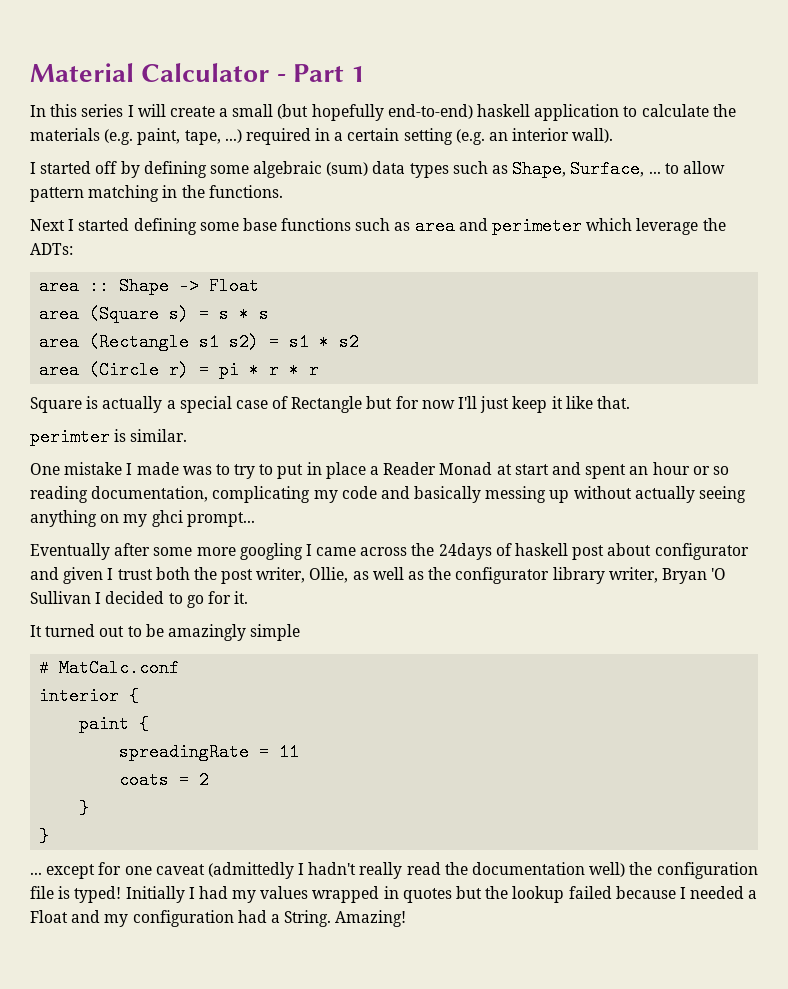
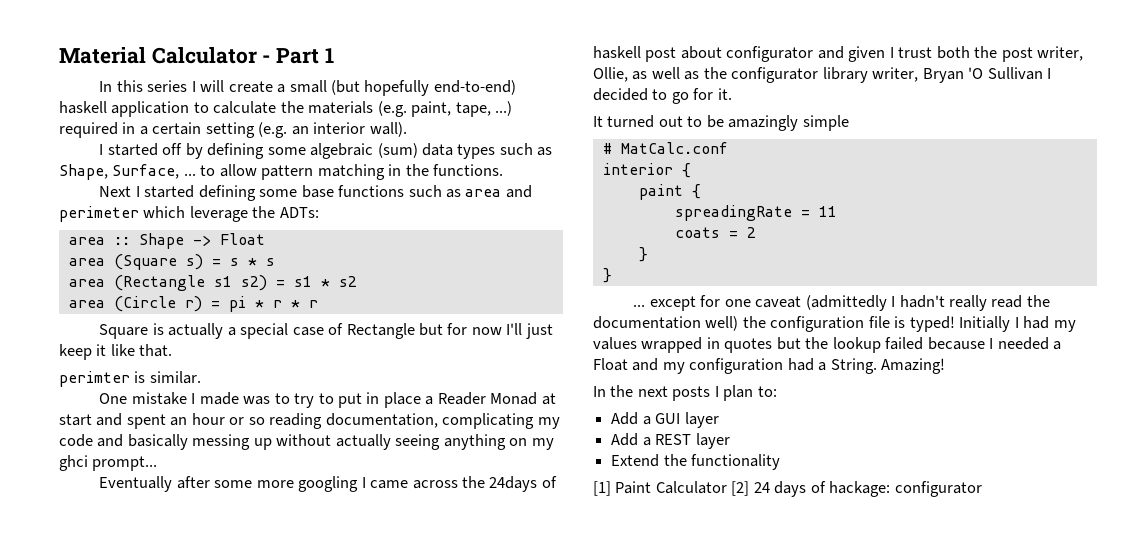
(407, 918) none -> [593,385,777,401] [611,412,719,428] [611,433,730,449] [611,454,781,470] [593,481,982,497] // In the next posts I plan to: // Add a GUI layer // Add a REST layer // Extend the functionality // [1] Paint Calculator [2] 24 days of hackage: configurator

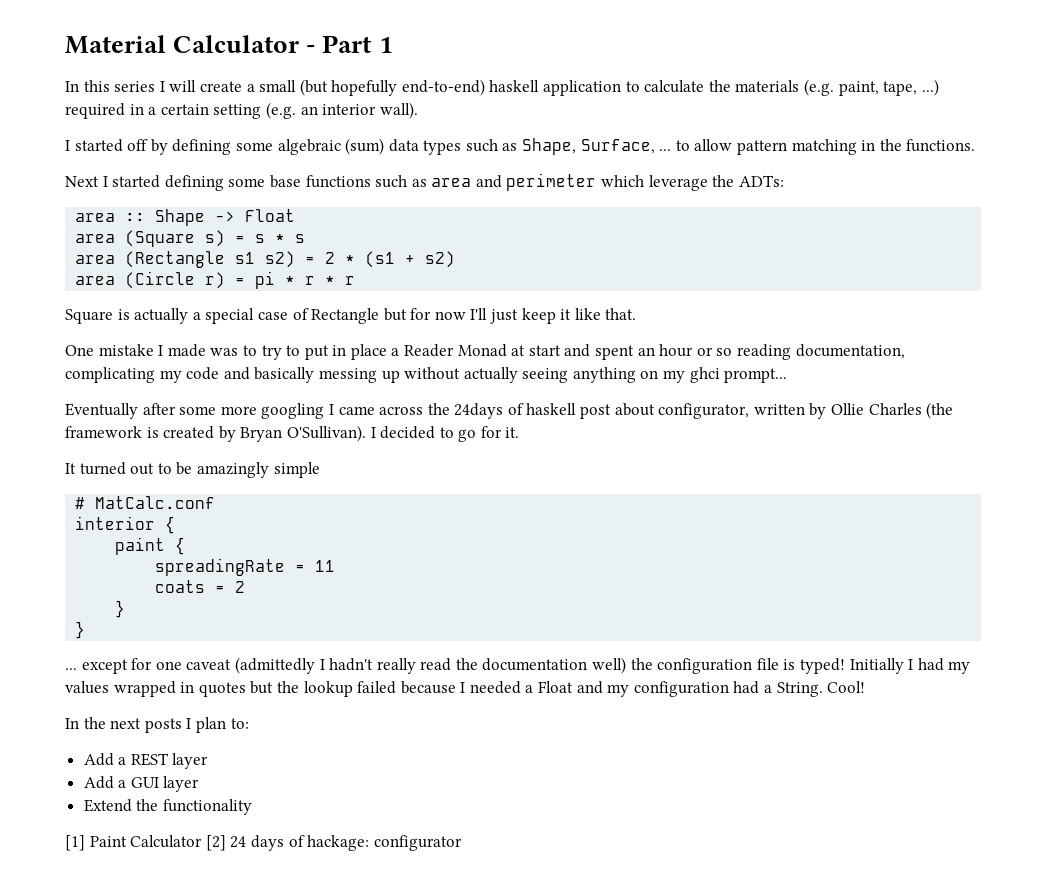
[293,276,357,287] s1 * s2 -> [325,251,456,268] 2 * (s1 + s2)
[59,371,201,387] // perimter is similar. -> (637, 314) none
[726,46,1084,62] [593,67,1043,83] configurator and given I trust both the post writer, Ollie, as well as the configurator library writer, Bryan 'O Sullivan -> [658,402,954,419] [65,425,366,442] configurator, written by Ollie Charles (the framework is created by Bryan O'Sullivan).
[881,358,946,374] Amazing! -> [827,681,866,693] Cool!
[655,413,681,424] GUI -> [130,753,169,766] REST
[655,434,692,445] REST -> [130,777,159,788] GUI

